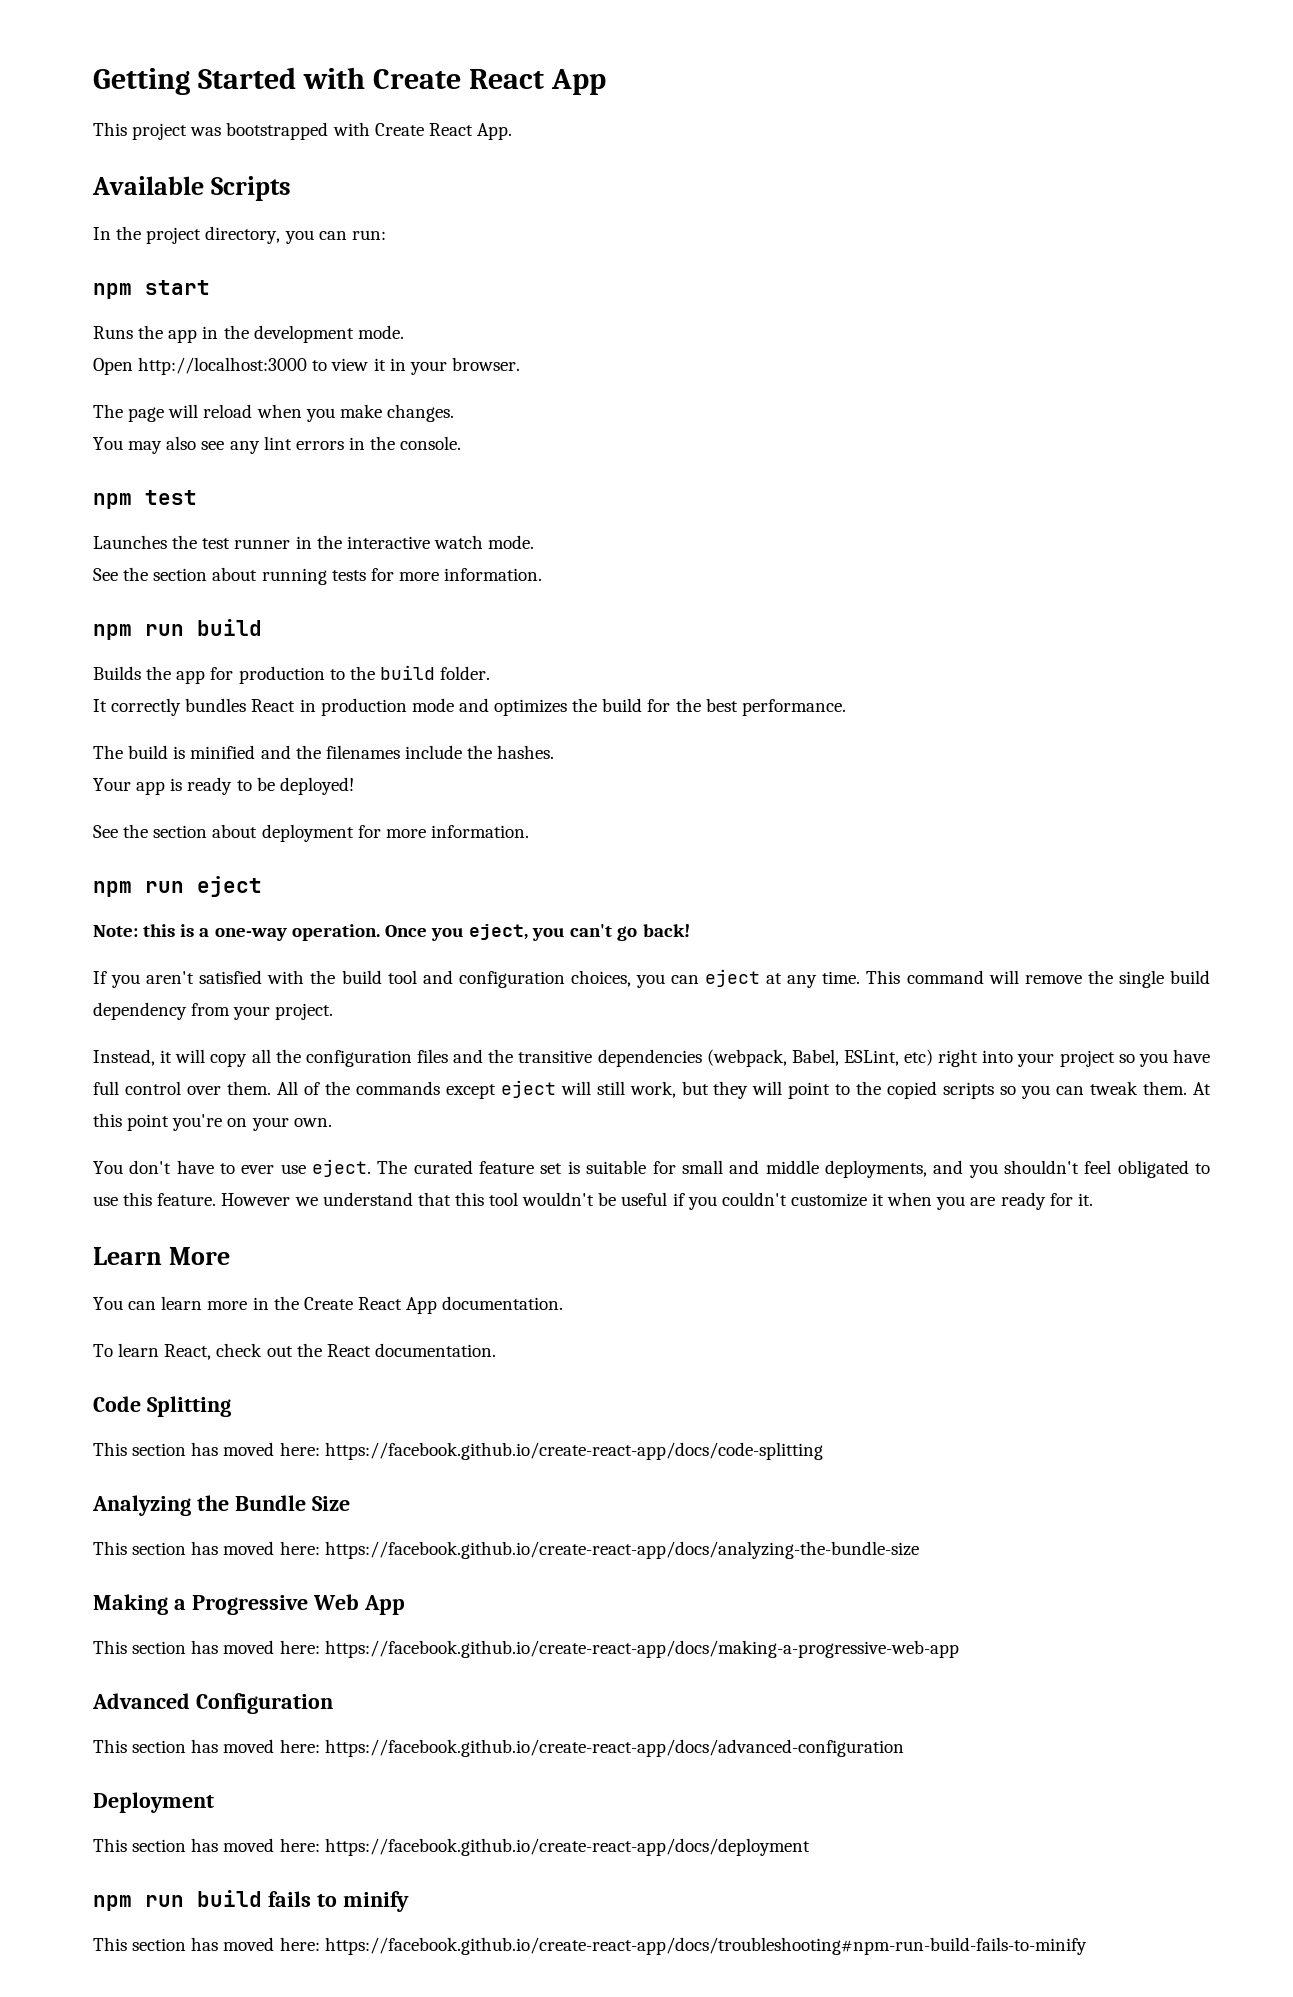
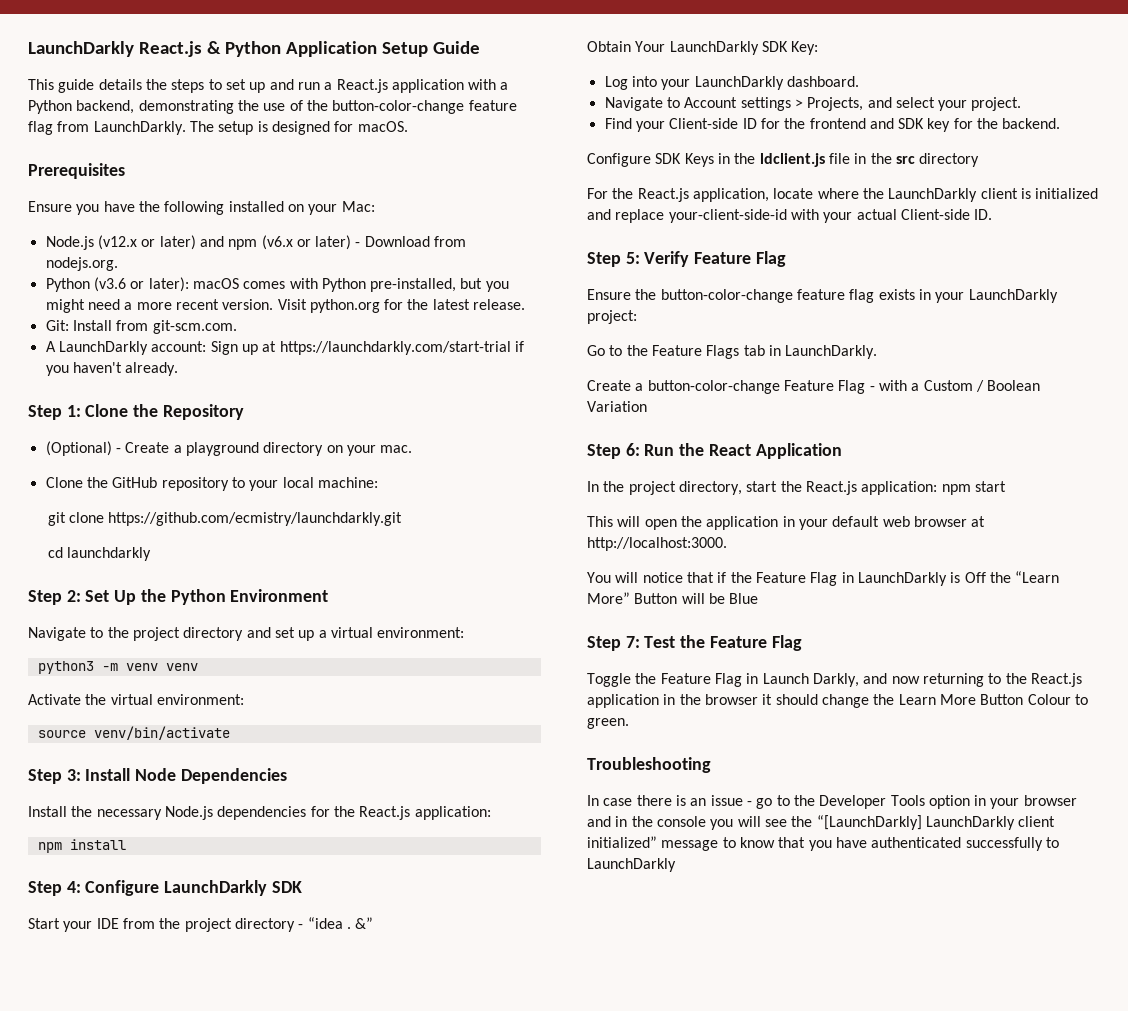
[93,67,606,95] [93,122,512,140] [92,176,291,201] [93,226,386,244] [93,280,210,299] [93,325,404,343] [93,357,520,375] [93,404,454,422] [93,436,462,454] [93,490,197,509] [93,535,535,549] [93,567,543,585] [93,619,262,640] [93,665,491,684] [93,698,846,716] [93,745,555,759] [93,777,354,795] [93,824,529,842] [93,876,262,897] [93,924,690,941] [93,969,1210,988] [93,1002,334,1020] [93,1049,1210,1067] [93,1080,1211,1099] [93,1113,332,1131] [93,1159,1210,1178] [93,1192,1093,1210] [93,1247,230,1265] [93,1296,564,1314] [93,1343,496,1360] [93,1396,231,1417] [93,1442,823,1460] [92,1495,350,1516] [93,1541,919,1559] [93,1594,405,1615] [93,1640,959,1658] [92,1693,333,1714] [93,1739,904,1757] [93,1792,214,1813] [93,1838,810,1856] [93,1890,409,1912] [93,1937,1087,1955] Getting Started with Create React App // This project was bootstrapped with Create React App. // Available Scripts // In the project directory, you can run: // npm start // Runs the app in the development mode. // Open http://localhost:3000 to view it in your browser. // The page will reload when you make changes. // You may also see any lint errors in the console. // npm test // Launches the test runner in the interactive watch mode. // See the section about running tests for more information. // npm run build // Builds the app for production to the build folder. // It correctly bundles React in production mode and optimizes the build for the best performance. // The build is minified and the filenames include the hashes. // Your app is ready to be deployed! // See the section about deployment for more information. // npm run eject // Note: this is a one-way operation. Once you eject, you can't go back! // If you aren't satisfied with the build tool and configuration choices, you can eject at any time. This command will remove the single build dependency from your project. // Instead, it will copy all the configuration files and the transitive dependencies (webpack, Babel, ESLint, etc) right into your project so you have full control over them. All of the commands except eject will still work, but they will point to the copied scripts so you can tweak them. At this point you're on your own. // You don't have to ever use eject. The curated feature set is suitable for small and middle deployments, and you shouldn't feel obligated to use this feature. However we understand that this tool wouldn't be useful if you couldn't customize it when you are ready for it. // Learn More // You can learn more in the Create React App documentation. // To learn React, check out the React documentation. // Code Splitting // This section has moved here: https://facebook.github.io/create-react-app/docs/code-splitting // Analyzing the Bundle Size // This section has moved here: https://facebook.github.io/create-react-app/docs/analyzing-the-bundle-size // Making a Progressive Web App // This section has moved here: https://facebook.github.io/create-react-app/docs/making-a-progressive-web-app // Advanced Configuration // This section has moved here: https://facebook.github.io/create-react-app/docs/advanced-configuration // Deployment // This section has moved here: https://facebook.github.io/create-react-app/docs/deployment // npm run build fails to minify // This section has moved here: https://facebook.github.io/create-react-app/docs/troubleshooting#npm-run-build-fails-to-minify -> [28,41,480,57] [28,79,509,93] [28,100,517,114] [28,121,408,135] [28,163,125,179] [28,201,375,215] [45,235,467,250] [45,257,118,271] [45,277,509,292] [45,299,526,313] [45,320,237,334] [45,341,524,355] [45,362,179,376] [28,404,244,420] [45,441,413,456] [45,477,378,491] [47,512,403,526] [47,547,152,561] [28,589,329,605] [28,627,465,641] [37,661,198,674] [28,694,244,705] [37,726,230,740] [28,768,287,784] [28,806,491,820] [37,839,126,853] [28,880,302,896] [28,917,374,932] [587,41,819,55] [604,76,859,90] [604,97,1022,111] [604,118,1061,132] [587,153,980,167] [587,188,1099,202] [587,209,993,223] [587,251,786,267] [587,289,1058,303] [587,310,637,324] [587,345,878,359] [587,380,1041,394] [587,401,647,412] [587,443,842,459] [587,481,1006,495] [587,516,986,530] [587,537,727,551] [587,571,1060,586] [587,592,759,604] [587,635,802,651] [587,673,1082,687] [587,694,1088,708] [587,718,629,729] [587,757,711,773] [587,795,1077,809] [587,815,1056,830] [587,836,1059,851] [587,858,676,872] LaunchDarkly React.js & Python Application Setup Guide // This guide details the steps to set up and run a React.js application with a Python backend, demonstrating the use of the button-color-change feature flag from LaunchDarkly. The setup is designed for macOS. // Prerequisites // Ensure you have the following installed on your Mac: // Node.js (v12.x or later) and npm (v6.x or later) - Download from nodejs.org. // Python (v3.6 or later): macOS comes with Python pre-installed, but you might need a more recent version. Visit python.org for the latest release. // Git: Install from git-scm.com. // A LaunchDarkly account: Sign up at https://launchdarkly.com/start-trial if you haven't already. // Step 1: Clone the Repository // (Optional) - Create a playground directory on your mac. // Clone the GitHub repository to your local machine: // git clone https://github.com/ecmistry/launchdarkly.git // cd launchdarkly // Step 2: Set Up the Python Environment // Navigate to the project directory and set up a virtual environment: // python3 -m venv venv // Activate the virtual environment: // source venv/bin/activate // Step 3: Install Node Dependencies // Install the necessary Node.js dependencies for the React.js application: // npm install // Step 4: Configure LaunchDarkly SDK // Start your IDE from the project directory - “idea . &” // Obtain Your LaunchDarkly SDK Key: // Log into your LaunchDarkly dashboard. // Navigate to Account settings > Projects, and select your project. // Find your Client-side ID for the frontend and SDK key for the backend. // Configure SDK Keys in the ldclient.js file in the src directory // For the React.js application, locate where the LaunchDarkly client is initialized and replace your-client-side-id with your actual Client-side ID. // Step 5: Verify Feature Flag // Ensure the button-color-change feature flag exists in your LaunchDarkly project: // Go to the Feature Flags tab in LaunchDarkly. // Create a button-color-change Feature Flag - with a Custom / Boolean Variation // Step 6: Run the React Application // In the project directory, start the React.js application: npm start // This will open the application in your default web browser at http://localhost:3000. // You will notice that if the Feature Flag in LaunchDarkly is Off the “Learn More” Button will be Blue // Step 7: Test the Feature Flag // Toggle the Feature Flag in Launch Darkly, and now returning to the React.js application in the browser it should change the Learn More Button Colour to green. // Troubleshooting // In case there is an issue - go to the Developer Tools option in your browser and in the console you will see the “[LaunchDarkly] LaunchDarkly client initialized” message to know that you have authenticated successfully to LaunchDarkly

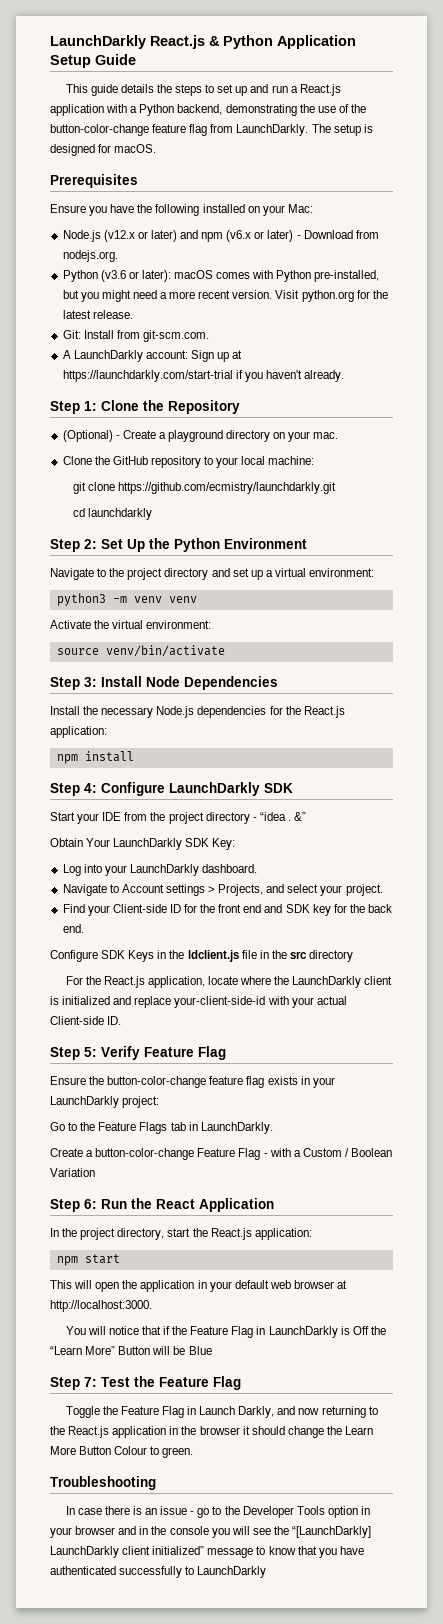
[809,118,866,129] frontend -> [218,904,262,913] front end
[1002,118,1061,129] backend. -> [368,904,393,913] [62,924,84,933] back end.
(938, 488) none -> (312, 1234) //

